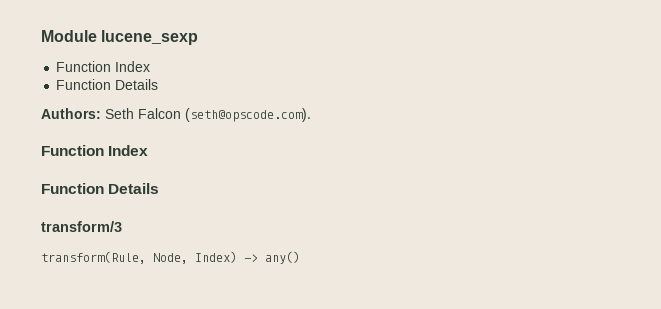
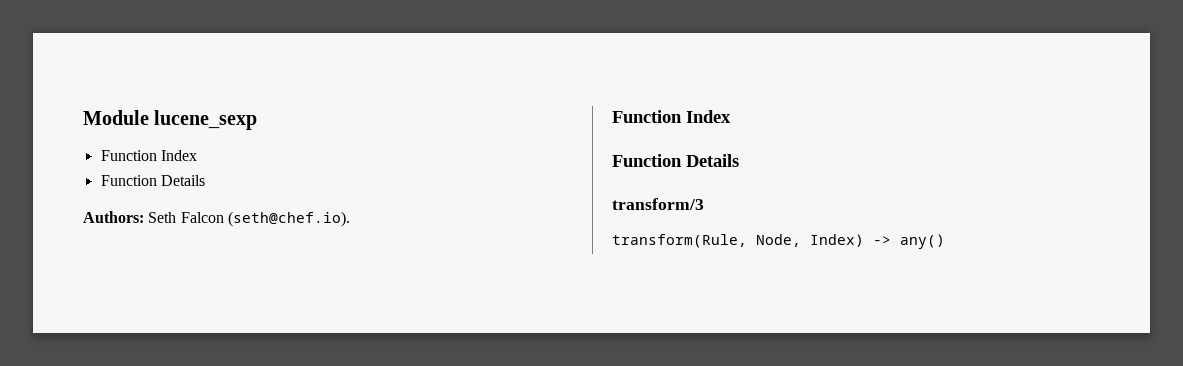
[185,108,311,122] (seth@opscode.com). -> [227,211,350,227] (seth@chef.io).

